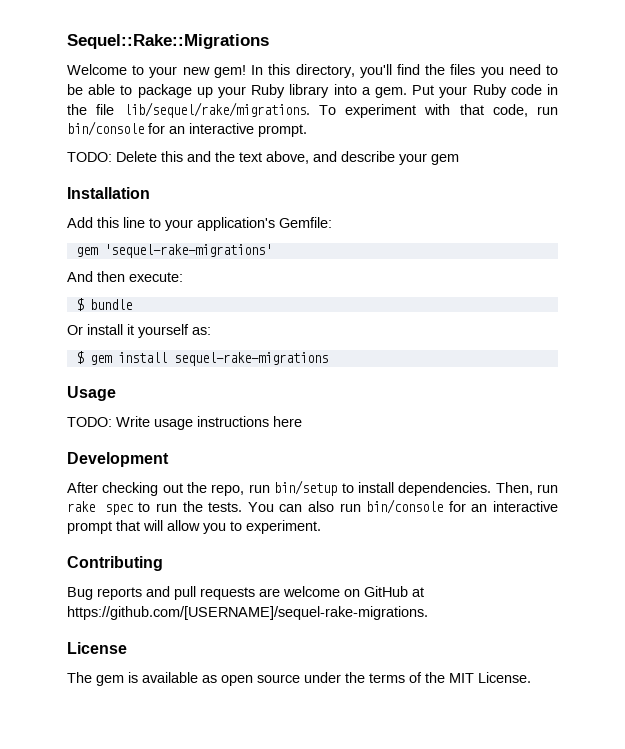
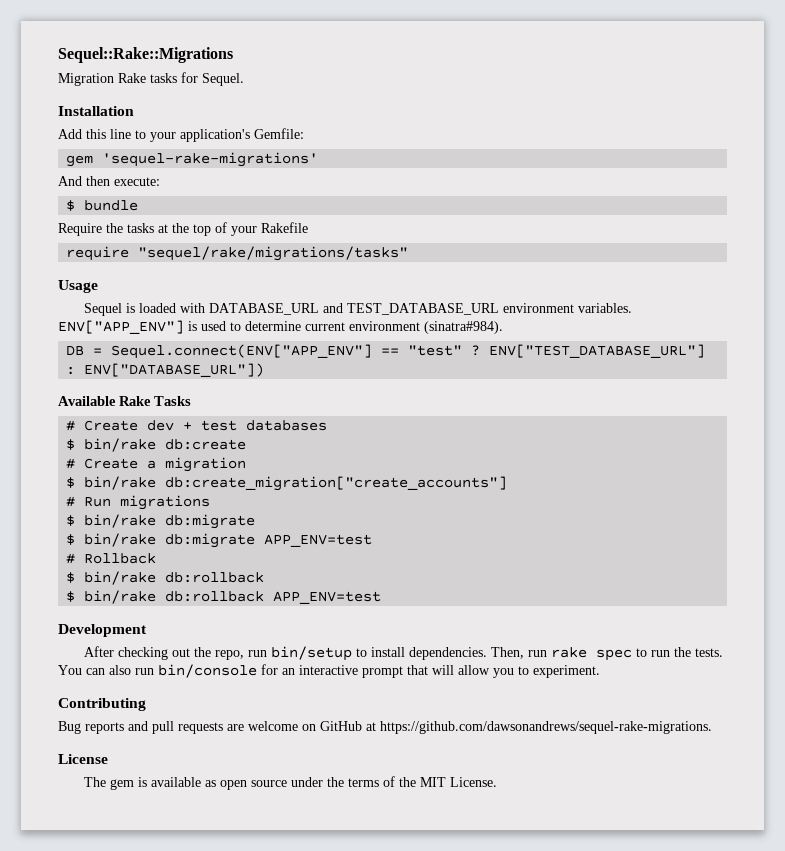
[67,64,558,78] [67,84,558,98] [67,102,558,118] [67,121,307,137] [67,151,459,165] Welcome to your new gem! In this directory, you'll find the files you need to be able to package up your Ruby library into a gem. Put your Ruby code in the file lib/sequel/rake/migrations. To experiment with that code, run bin/console for an interactive prompt. // TODO: Delete this and the text above, and describe your gem -> [58,72,244,86] Migration Rake tasks for Sequel.
[67,324,211,338] [75,351,328,366] [67,386,116,401] [67,416,302,430] Or install it yourself as: // $ gem install sequel-rake-migrations // Usage // TODO: Write usage instructions here -> [58,222,308,236] [66,246,409,261] [58,280,98,293] [83,303,632,316] [58,320,503,334] [66,344,706,359] [66,363,265,377] [58,396,191,406] [66,420,328,431] [66,438,247,452] [66,457,247,472] [66,476,508,491] [66,495,211,510] [66,514,256,529] [66,533,373,548] [66,553,157,564] [66,571,265,585] [66,590,382,604] Require the tasks at the top of your Rakefile // require "sequel/rake/migrations/tasks" // Usage // Sequel is loaded with DATABASE_URL and TEST_DATABASE_URL environment variables. ENV["APP_ENV"] is used to determine current environment (sinatra#984). // DB = Sequel.connect(ENV["APP_ENV"] == "test" ? ENV["TEST_DATABASE_URL"] : ENV["DATABASE_URL"]) // Available Rake Tasks // # Create dev + test databases // $ bin/rake db:create // # Create a migration // $ bin/rake db:create_migration["create_accounts"] // # Run migrations // $ bin/rake db:migrate // $ bin/rake db:migrate APP_ENV=test // # Rollback // $ bin/rake db:rollback // $ bin/rake db:rollback APP_ENV=test
[67,606,428,620] https://github.com/[USERNAME]/sequel-rake-migrations. -> [380,721,712,734] https://github.com/dawsonandrews/sequel-rake-migrations.

